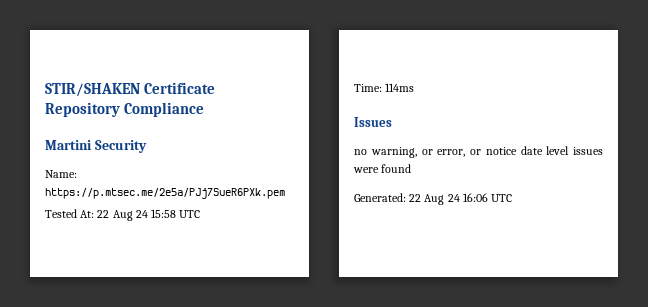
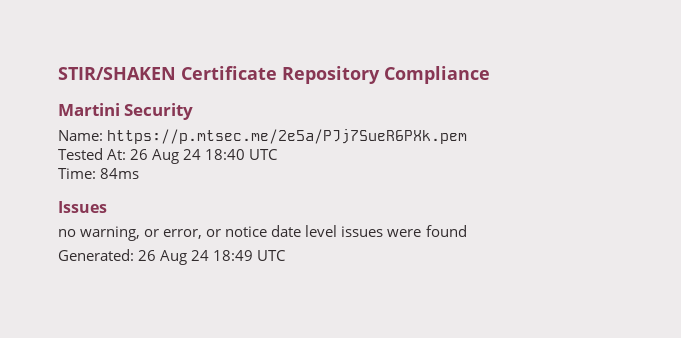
[97,209,177,221] 22 Aug 24 15:58 -> [130,149,246,164] 26 Aug 24 18:40
[385,83,415,92] 114ms -> [100,168,140,179] 84ms
[409,193,488,205] 22 Aug 24 16:06 -> [138,250,254,265] 26 Aug 24 18:49

